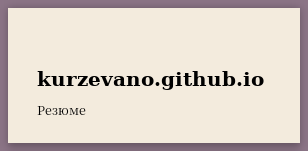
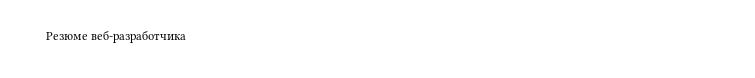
[37,71,264,90] [37,106,86,115] kurzevano.github.io // Резюме -> [46,30,187,43] Резюме веб-разработчика

